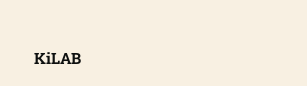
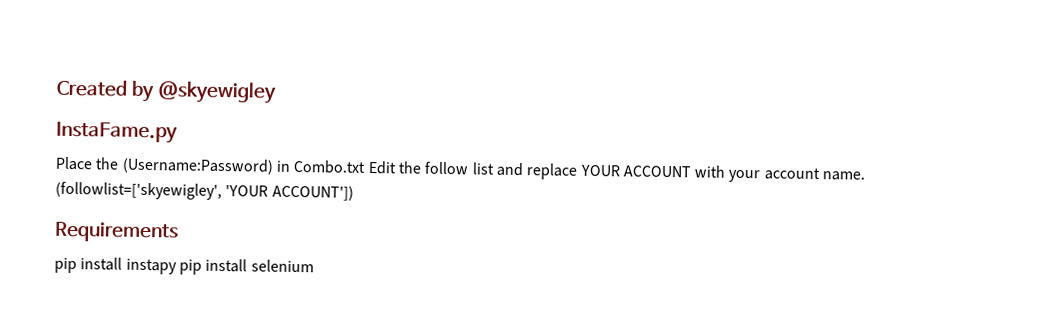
[34,52,81,64] KiLAB -> [56,79,277,104] [56,121,178,144] [55,156,866,183] [55,181,354,201] [54,221,179,243] [54,257,314,275] Created by @skyewigley // InstaFame.py // Place the (Username:Password) in Combo.txt Edit the follow list and replace YOUR ACCOUNT with your account name. (followlist=['skyewigley', 'YOUR ACCOUNT']) // Requirements // pip install instapy pip install selenium

